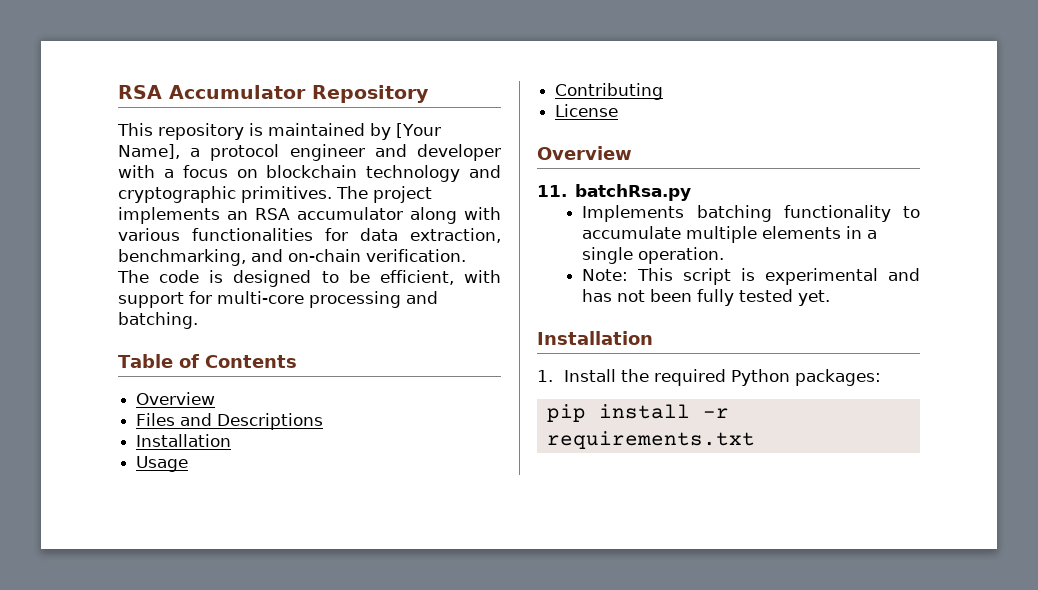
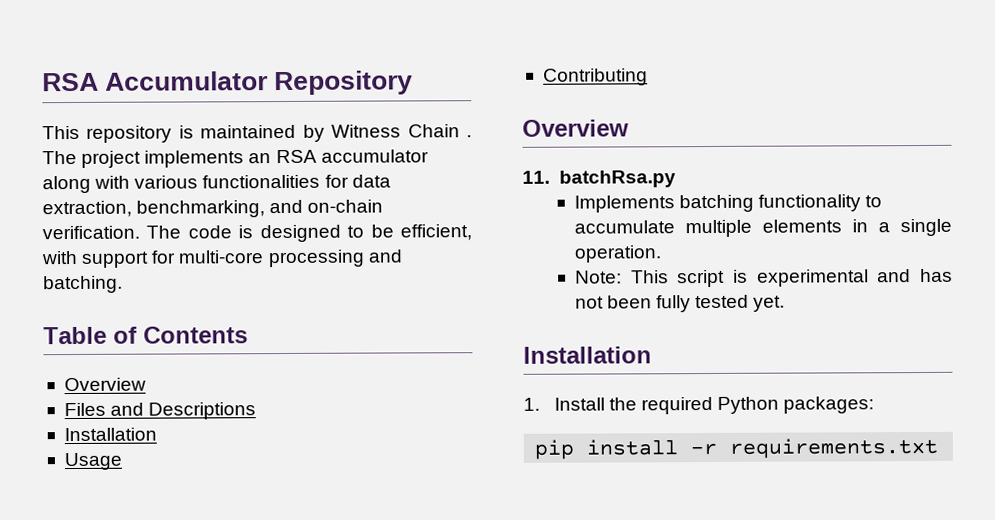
[396,123,441,138] [118,144,501,161] [118,165,501,182] [118,186,332,203] [Your Name], a protocol engineer and developer with a focus on blockchain technology and cryptographic primitives. -> [331,124,473,138] Witness Chain .
[555,104,619,117] // License -> (648, 77) none

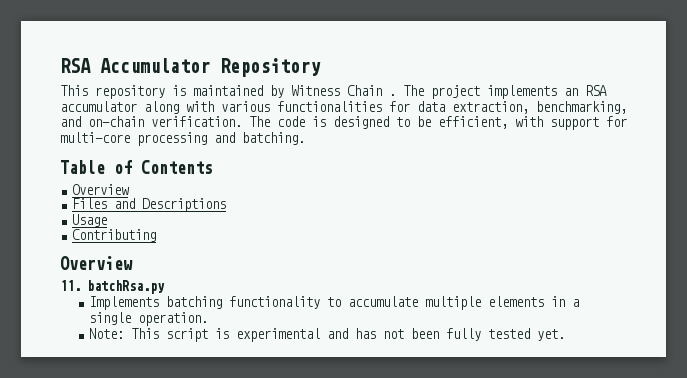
[63,427,157,442] // Installation -> (227, 205) none
[523,346,652,364] [523,396,875,415] [534,437,939,460] // Installation // 1. Install the required Python packages: // pip install -r requirements.txt -> (566, 335) none

